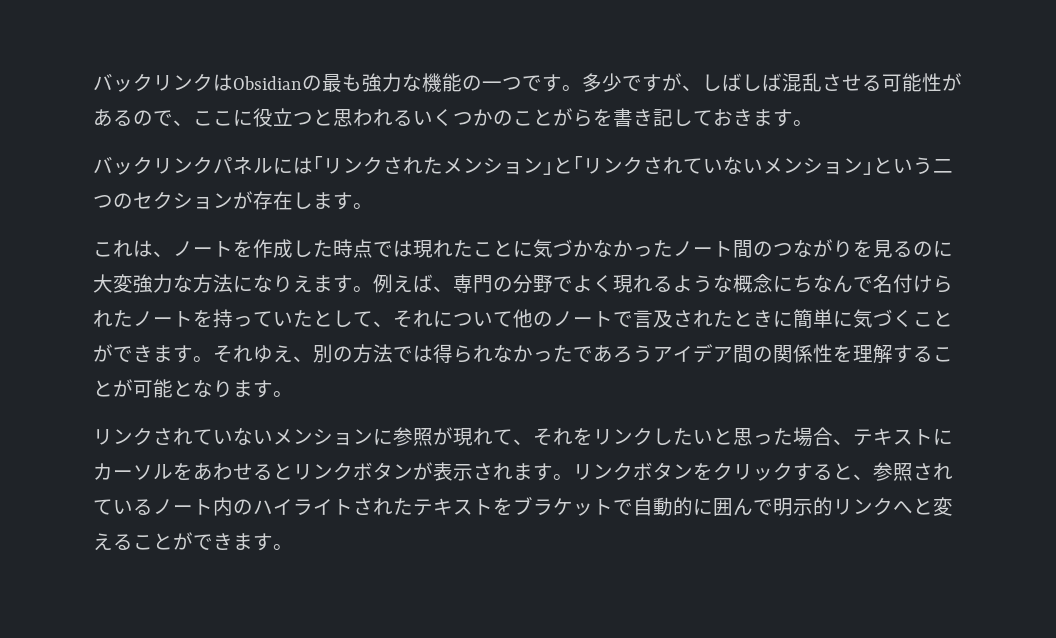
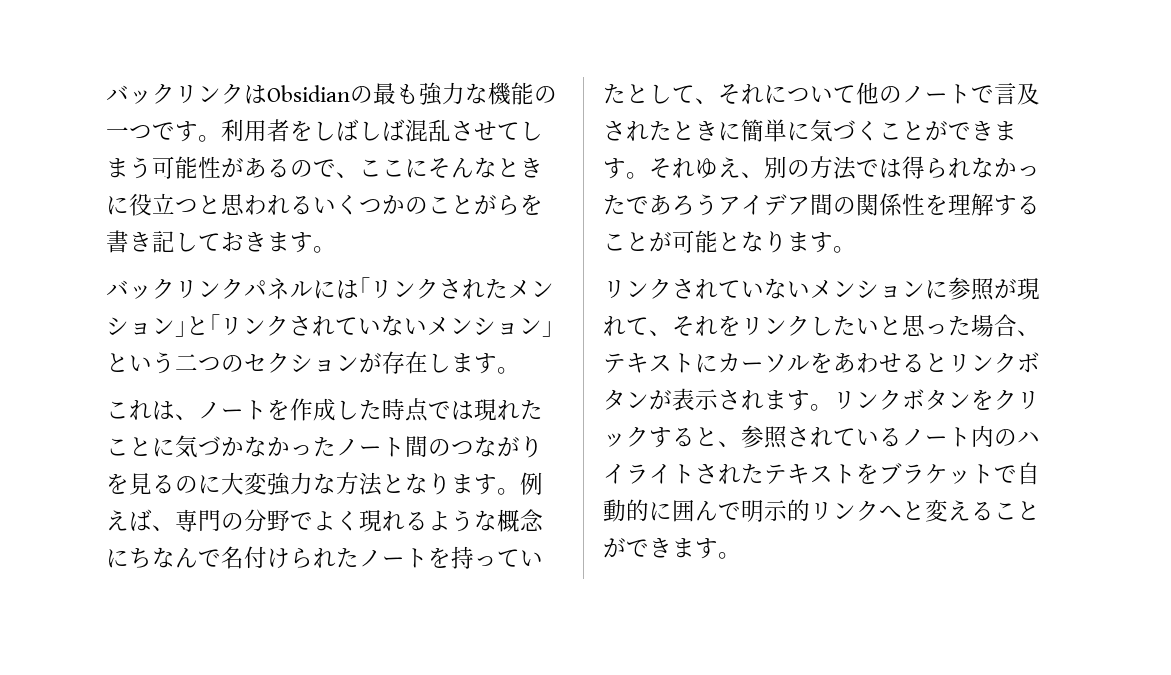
[582,73,702,92] 多少ですが、 -> [221,119,313,142] 利用者を
[862,75,882,91] る -> [497,121,543,141] [106,157,152,179] てしまう
(253, 118) none -> [428,157,543,178] [106,196,129,215] そんなときに
[233,275,313,293] になりえ -> [382,473,451,495] となり

